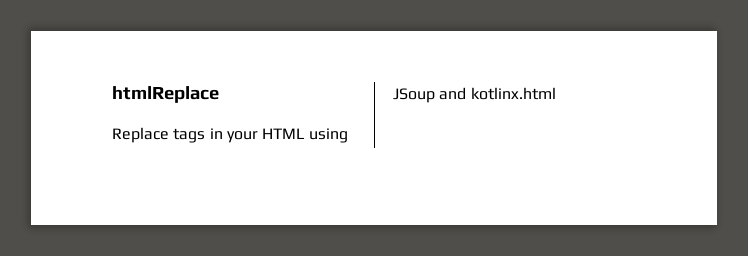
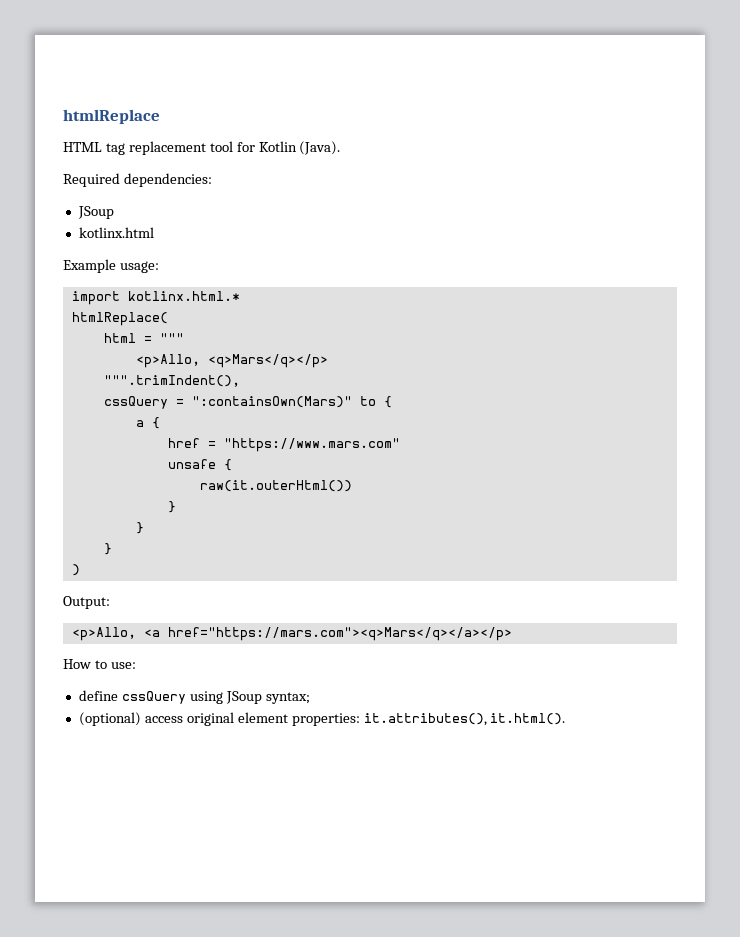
[112,127,348,143] [393,87,556,103] Replace tags in your HTML using JSoup and kotlinx.html -> [63,141,341,155] [63,173,212,187] [77,206,114,219] [78,227,154,238] [63,259,159,273] [71,291,240,305] [71,312,168,326] [103,333,184,343] [135,354,328,368] [103,375,240,387] [103,396,392,409] [135,417,160,429] [167,438,400,452] [167,459,232,471] [199,480,352,492] [167,501,176,513] [135,522,144,534] [103,543,112,555] [71,564,80,576] [63,596,110,609] [71,627,512,641] [63,659,136,669] [78,690,310,704] [78,712,566,726] HTML tag replacement tool for Kotlin (Java). // Required dependencies: // JSoup // kotlinx.html // Example usage: // import kotlinx.html.* // htmlReplace( // html = """ // <p>Allo, <q>Mars</q></p> // """.trimIndent(), // cssQuery = ":containsOwn(Mars)" to { // a { // href = "https://www.mars.com" // unsafe { // raw(it.outerHtml()) // } // } // } // ) // Output: // <p>Allo, <a href="https://mars.com"><q>Mars</q></a></p> // How to use: // define cssQuery using JSoup syntax; // (optional) access original element properties: it.attributes(), it.html().

